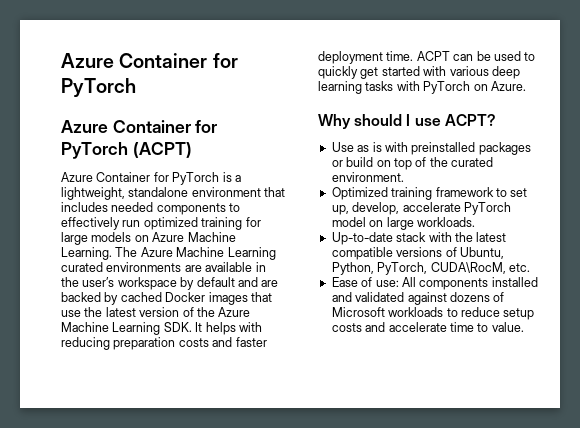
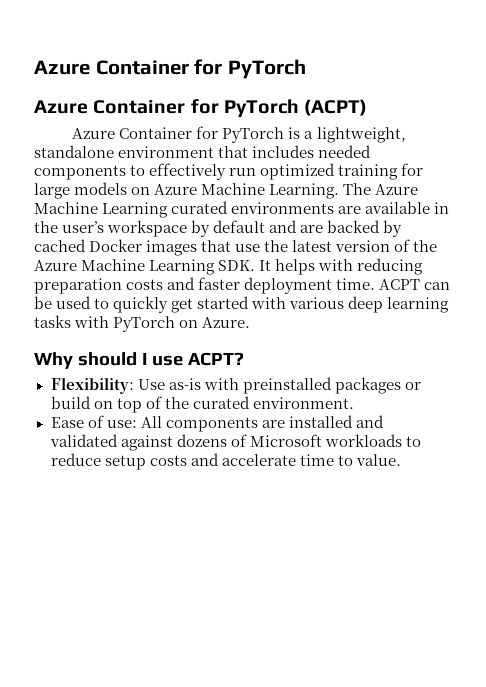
[331,142,382,152] Use as is -> [50,377,201,394] Flexibility: Use as-is
[331,187,528,200] [331,202,511,215] [331,217,475,230] [331,232,507,245] [331,247,504,260] [331,262,530,275] // Optimized training framework to set up, develop, accelerate PyTorch model on large workloads. // Up-to-date stack with the latest compatible versions of Ubuntu, Python, PyTorch, CUDA\RocM, etc. -> (354, 403) none
(489, 284) none -> [261,420,285,428] are

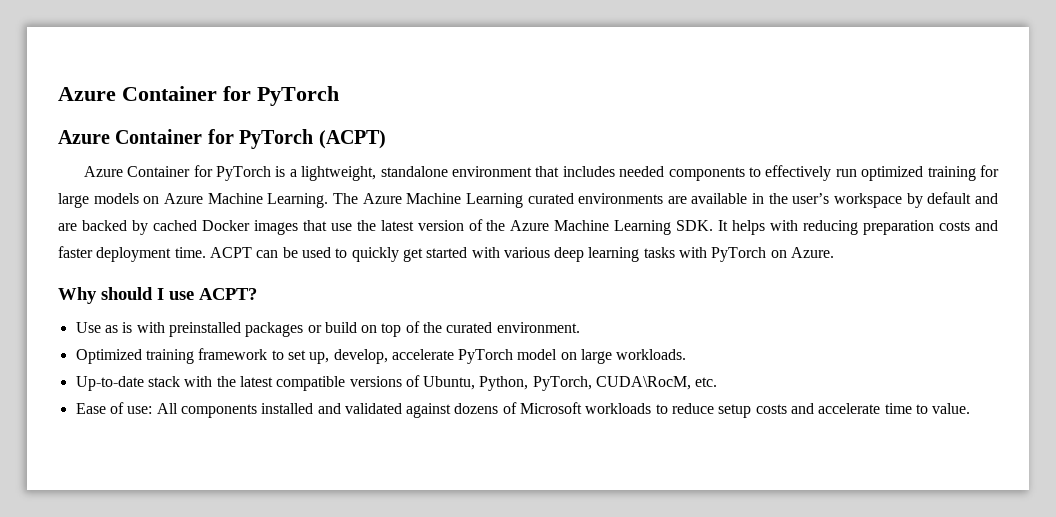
[50,377,201,394] Flexibility: Use as-is -> [75,322,133,333] Use as is
(354, 403) none -> [75,348,687,364] [75,375,718,391] // Optimized training framework to set up, develop, accelerate PyTorch model on large workloads. // Up-to-date stack with the latest compatible versions of Ubuntu, Python, PyTorch, CUDA\RocM, etc.
[261,420,285,428] are -> (257, 411) none

